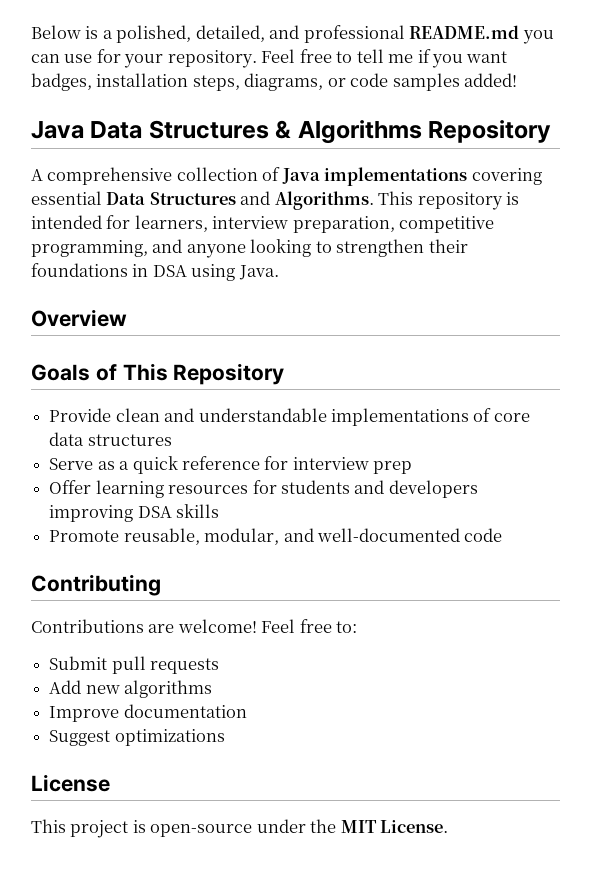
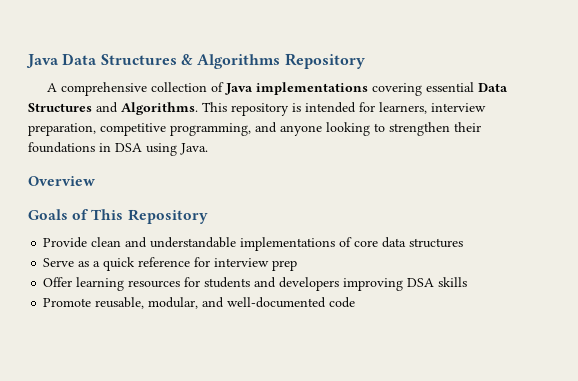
[31,25,554,44] [31,49,508,68] [31,73,518,91] Below is a polished, detailed, and professional README.md you can use for your repository. Feel free to tell me if you want badges, installation steps, diagrams, or code samples added! // -> (26, 61) none
[31,574,161,596] [31,619,358,633] [49,656,220,674] [49,680,213,698] [49,704,247,722] [49,729,225,746] [31,774,110,792] [31,819,449,838] // Contributing // Contributions are welcome! Feel free to: // Submit pull requests // Add new algorithms // Improve documentation // Suggest optimizations // License // This project is open-source under the MIT License. -> (356, 302) none

